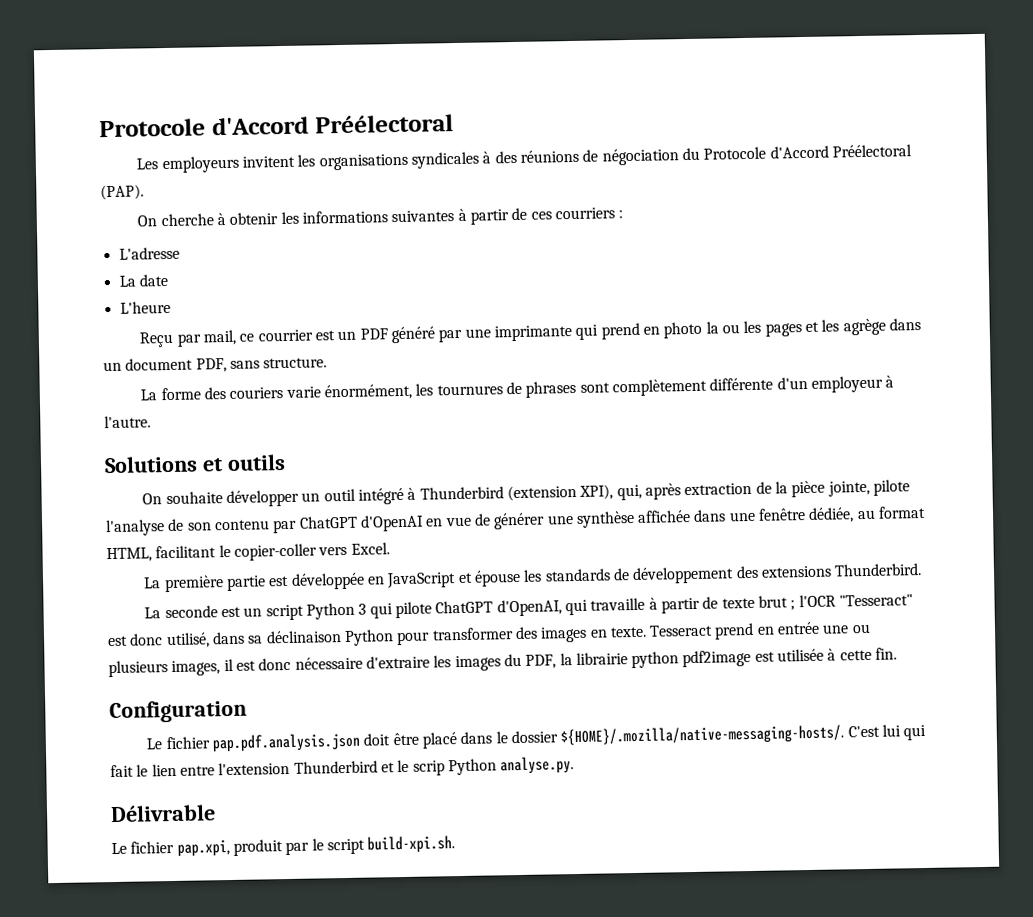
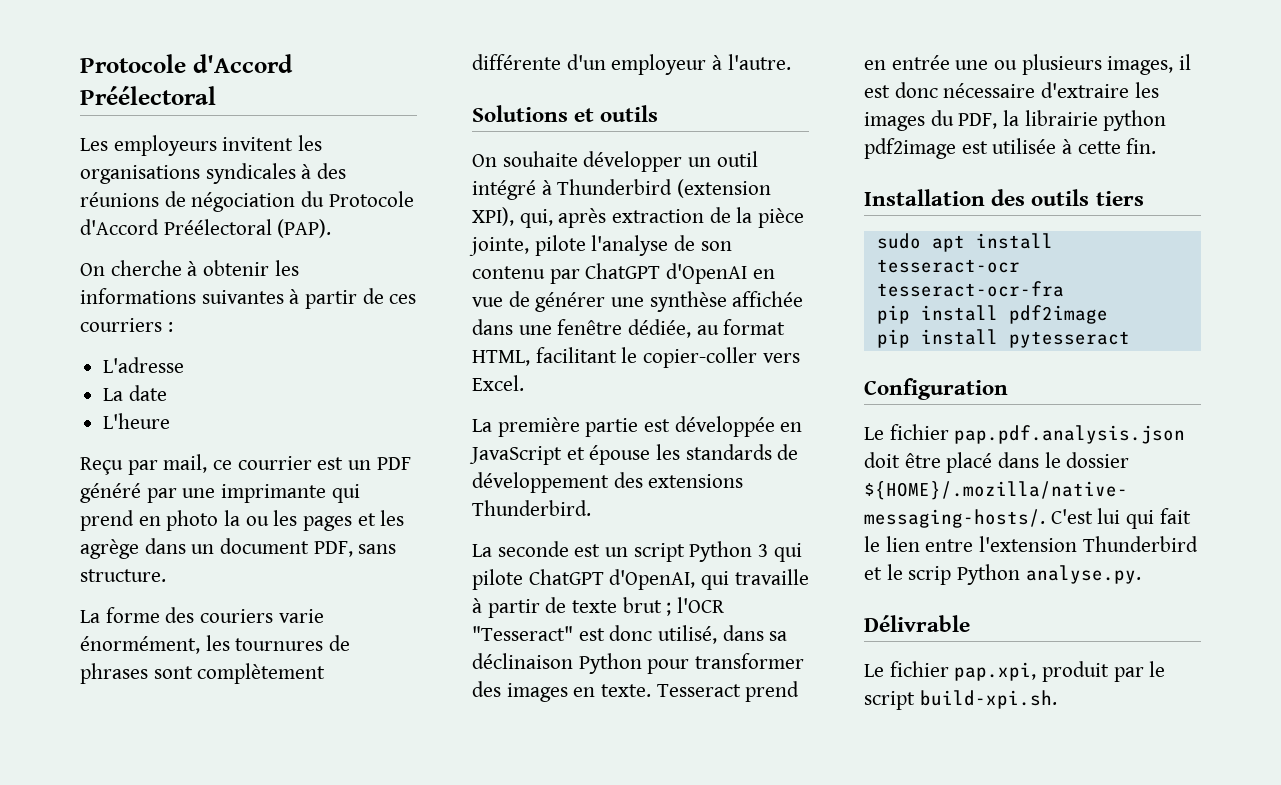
(898, 653) none -> [864,189,1144,206] [876,233,1053,252] [876,259,1020,273] [876,281,1064,297] [876,305,1108,324] [876,329,1130,348] // Installation des outils tiers // sudo apt install tesseract-ocr tesseract-ocr-fra // pip install pdf2image // pip install pytesseract

